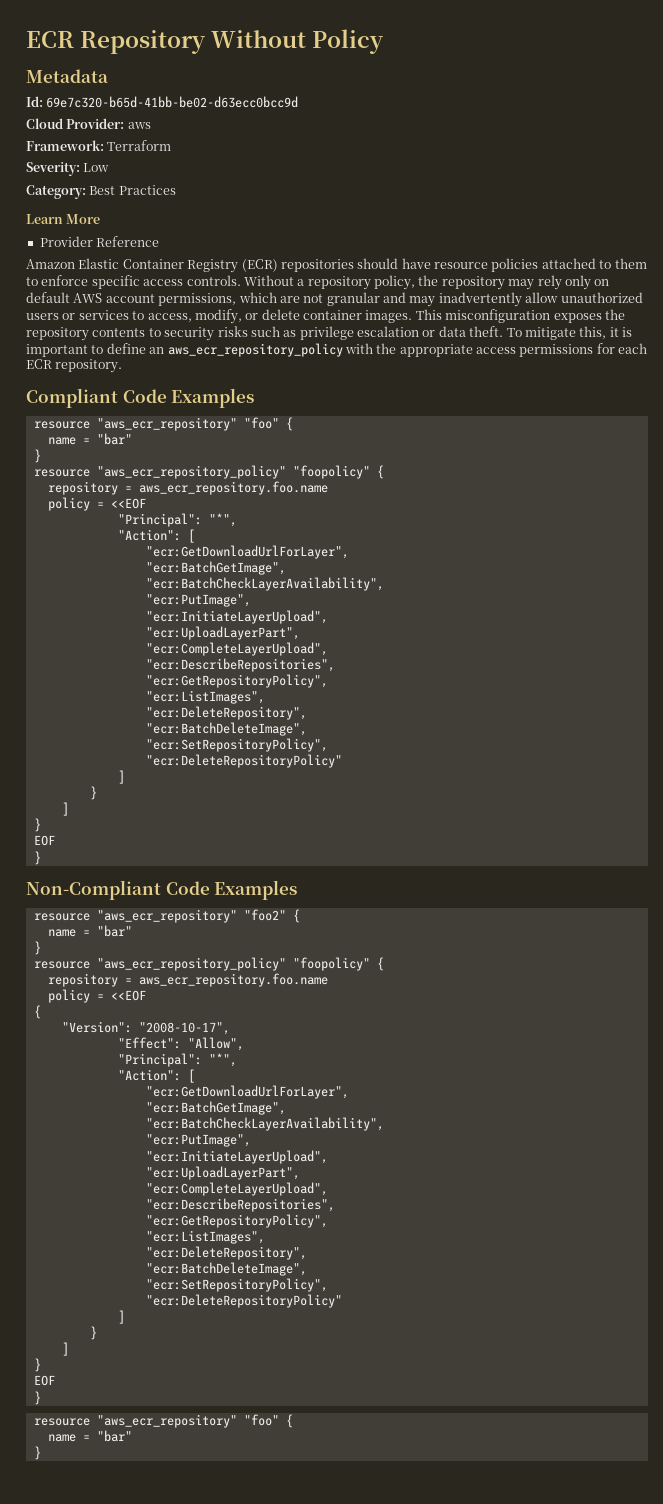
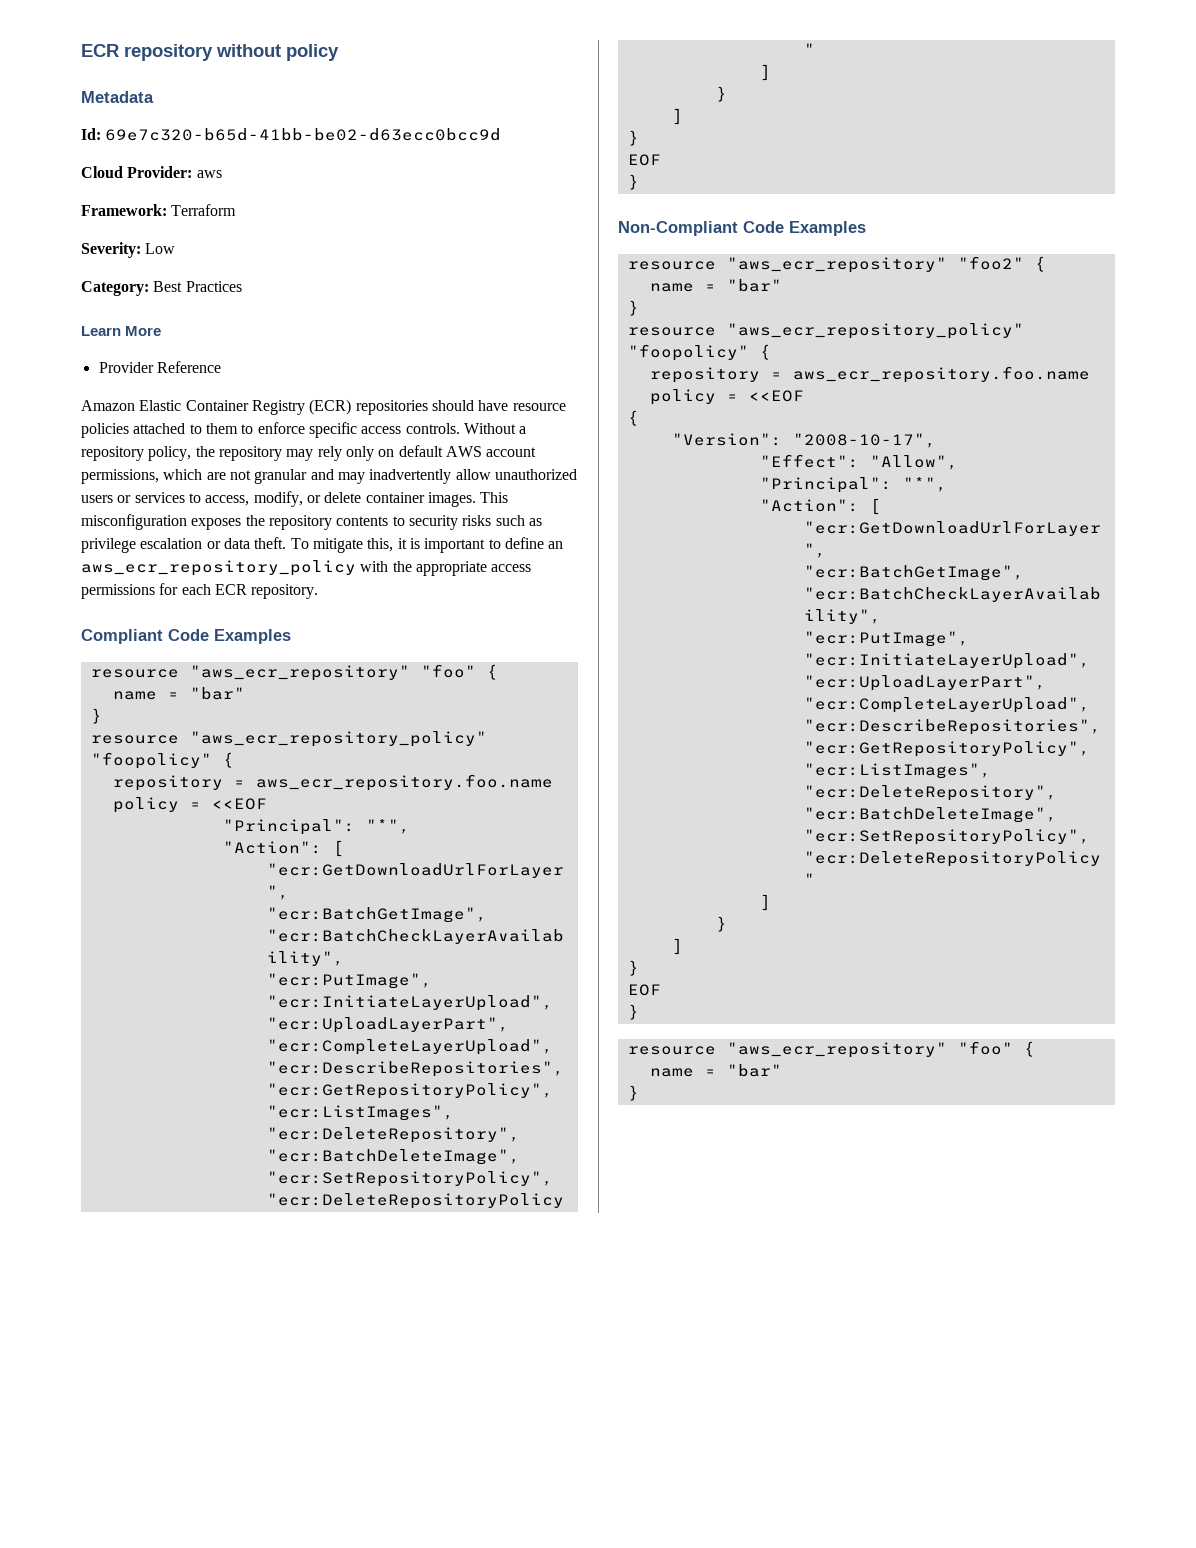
[26,29,385,54] ECR Repository Without Policy -> [81,44,339,61] ECR repository without policy

